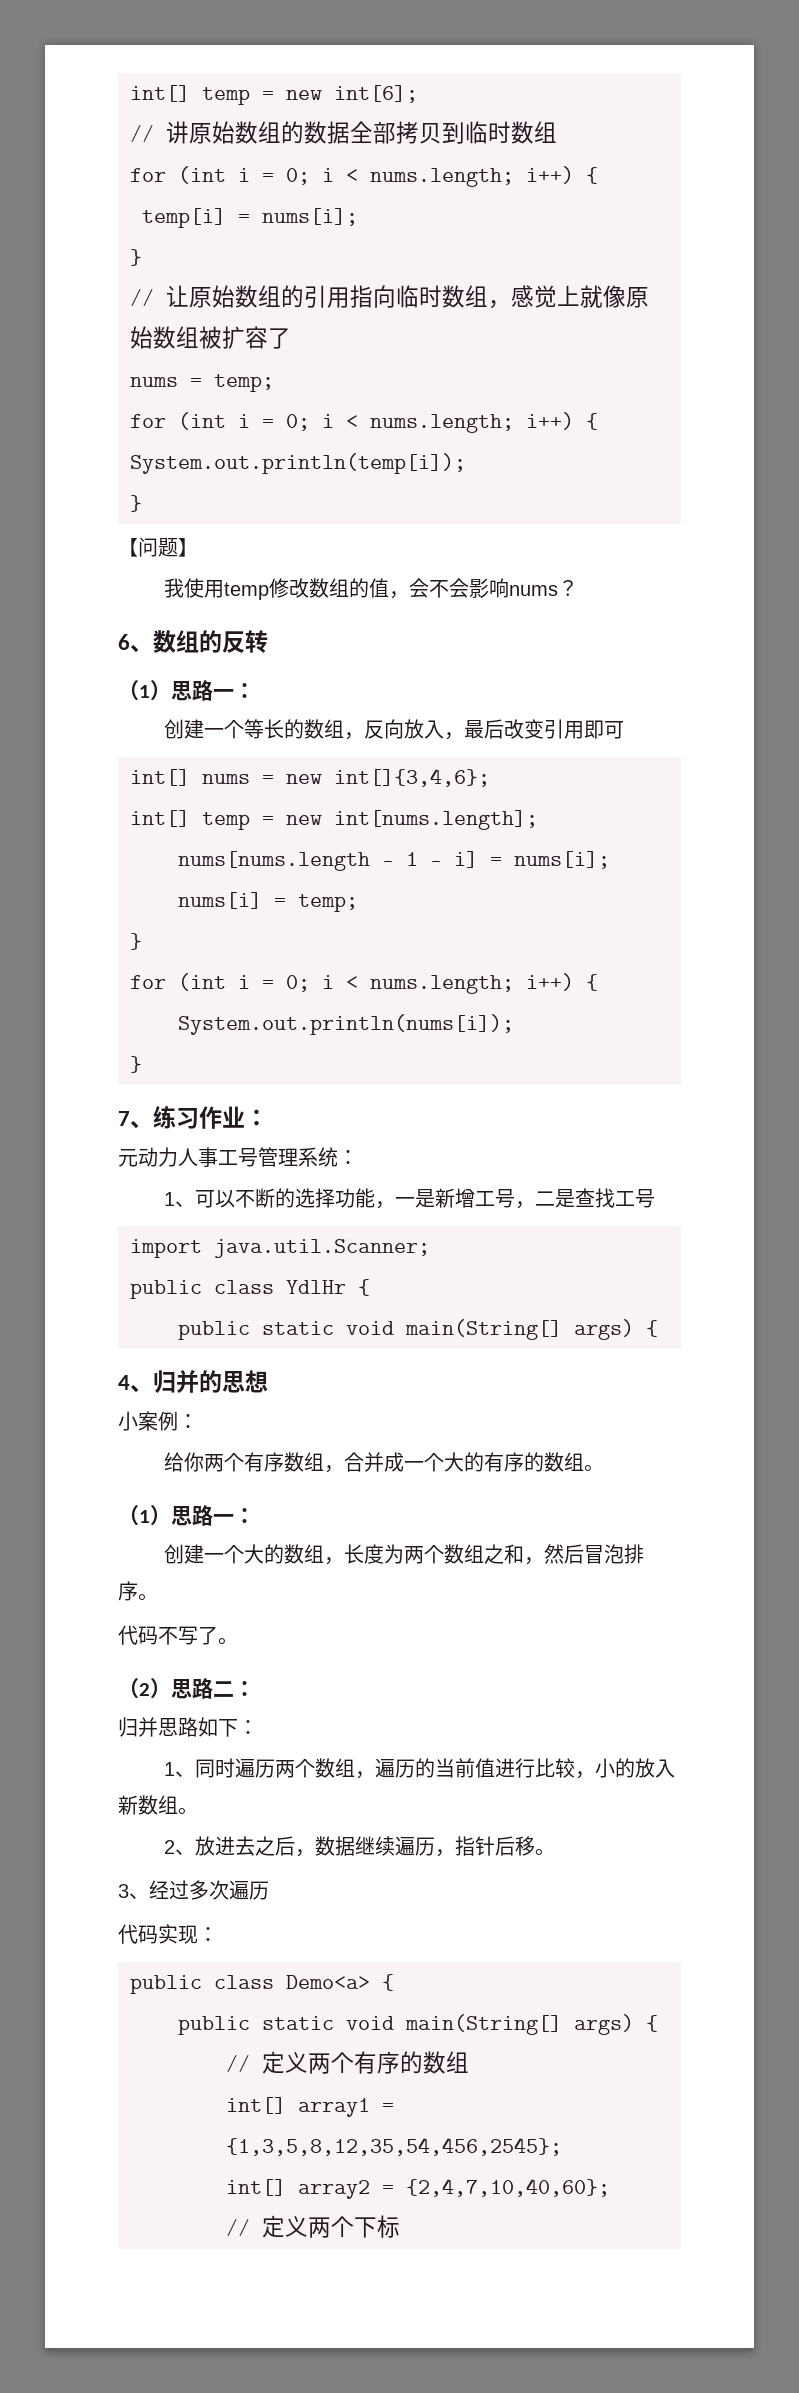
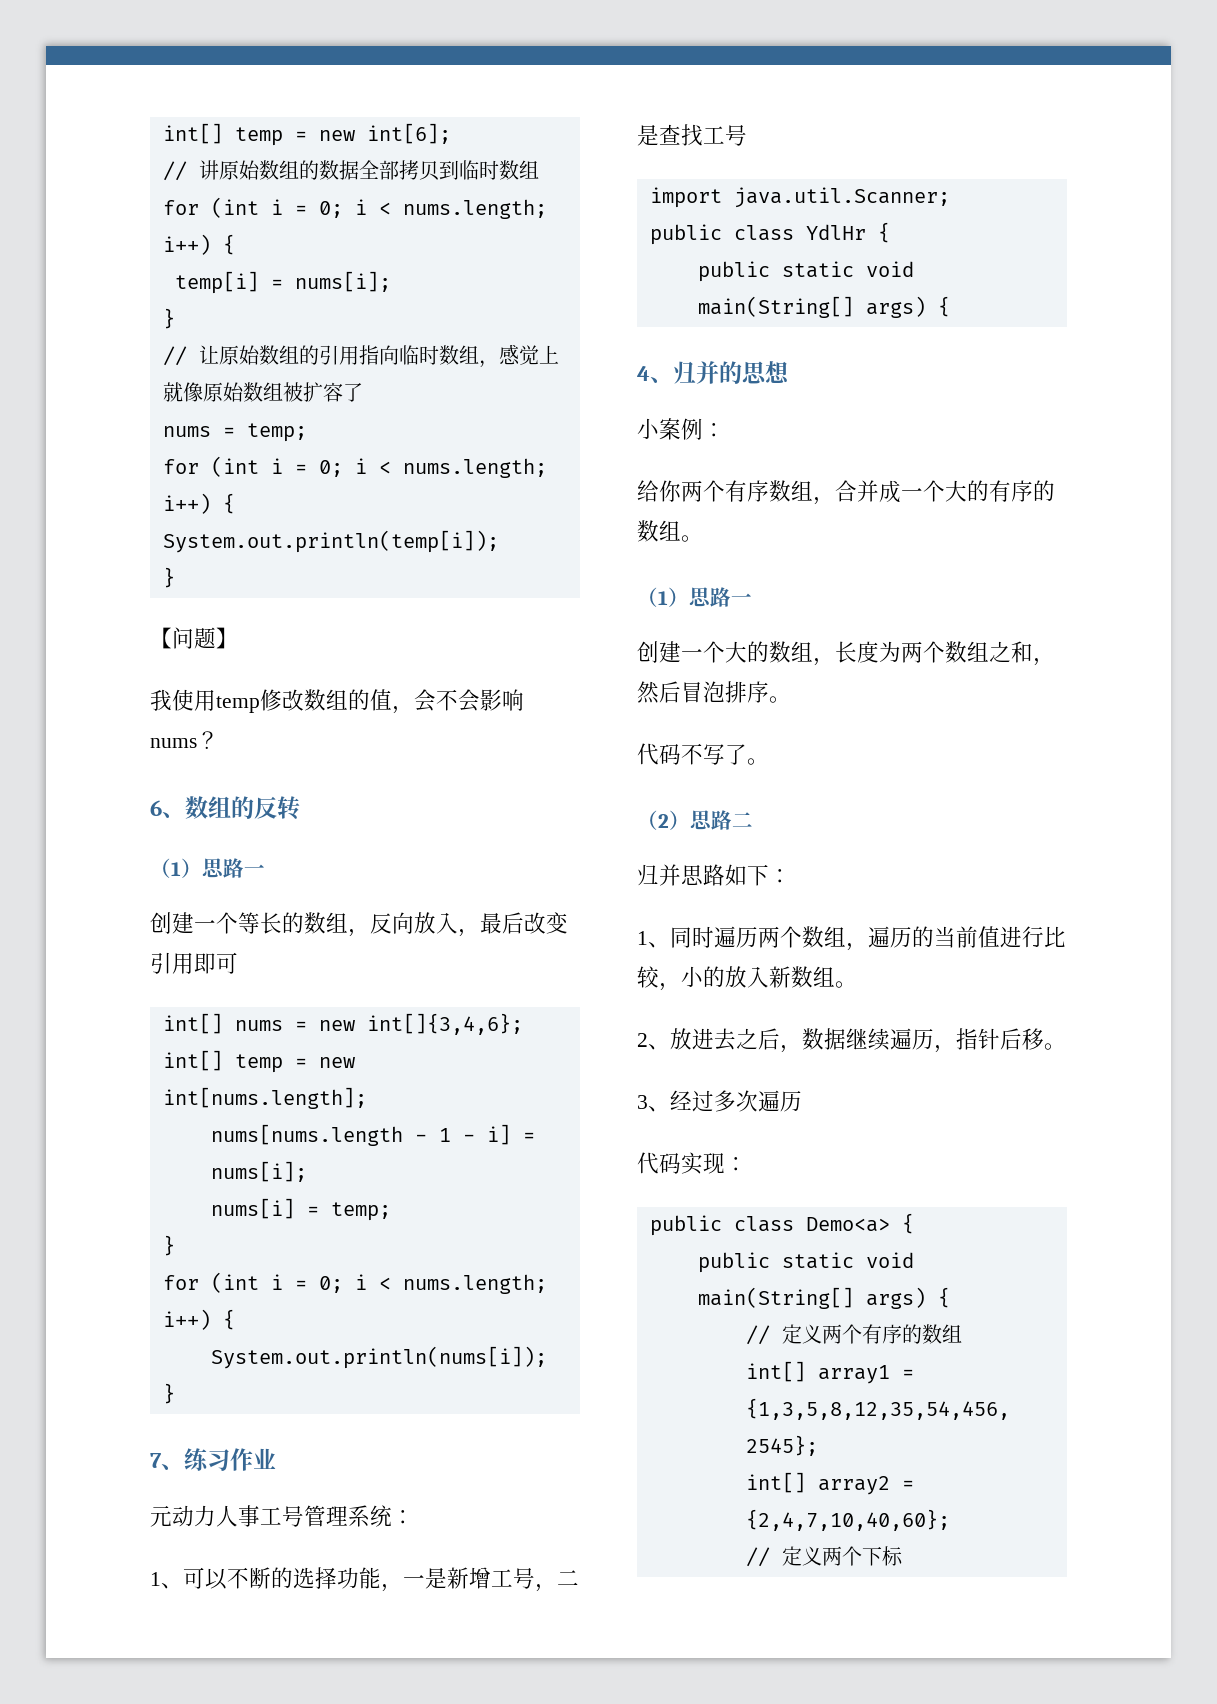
[234,683,255,698] ： -> (265, 870) none
[245,1109,268,1126] ： -> (276, 1458) none
[234,1508,255,1523] ： -> (752, 599) none
[234,1681,255,1696] ： -> (753, 820) none

